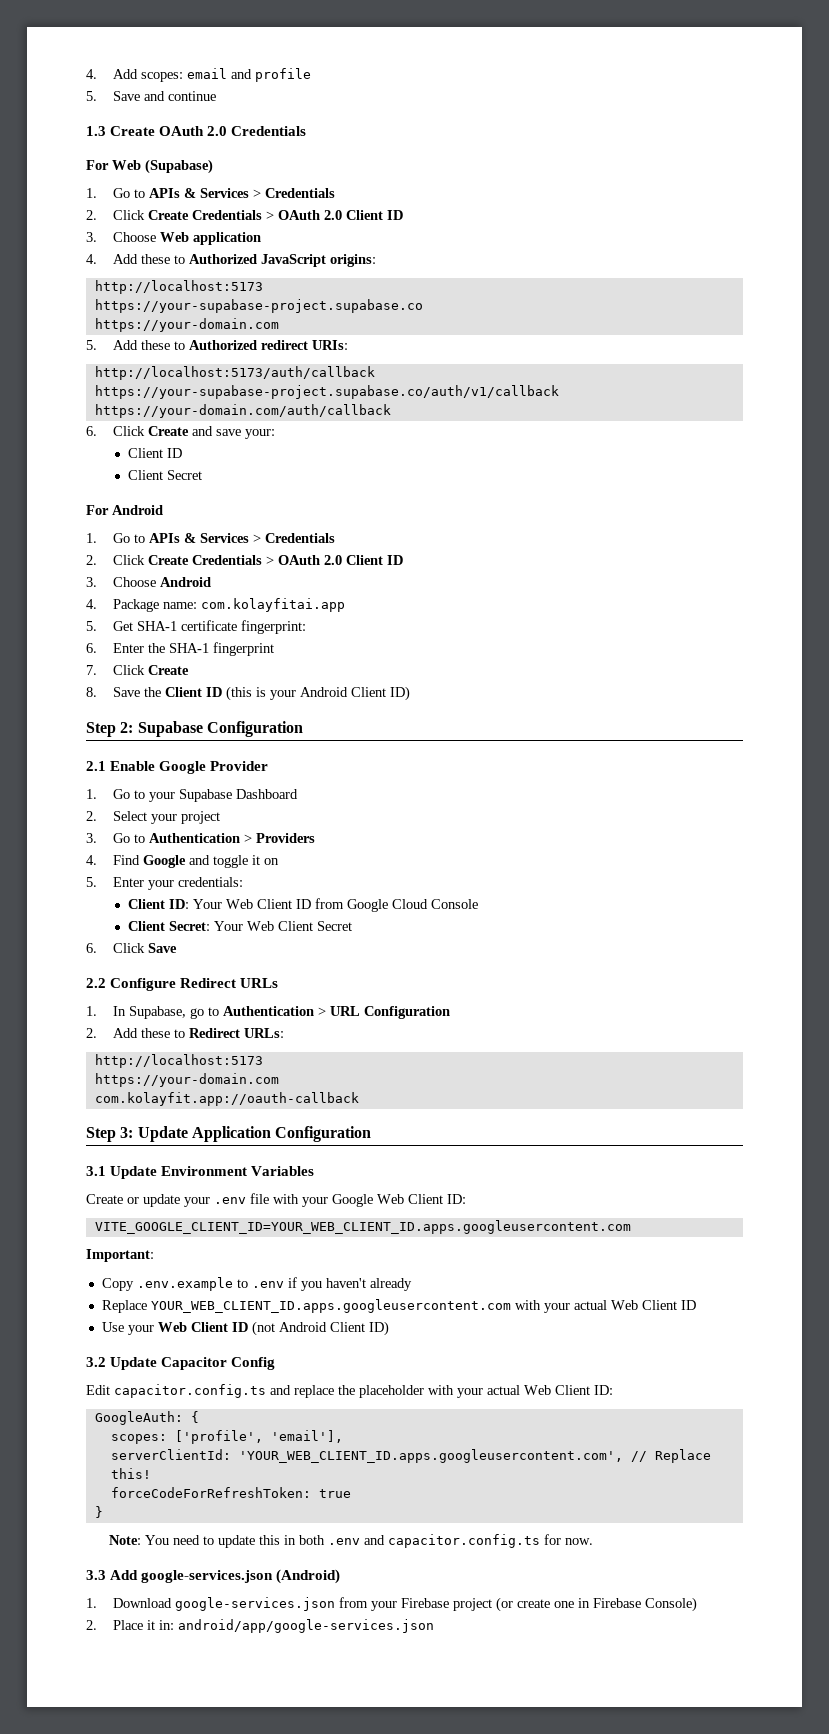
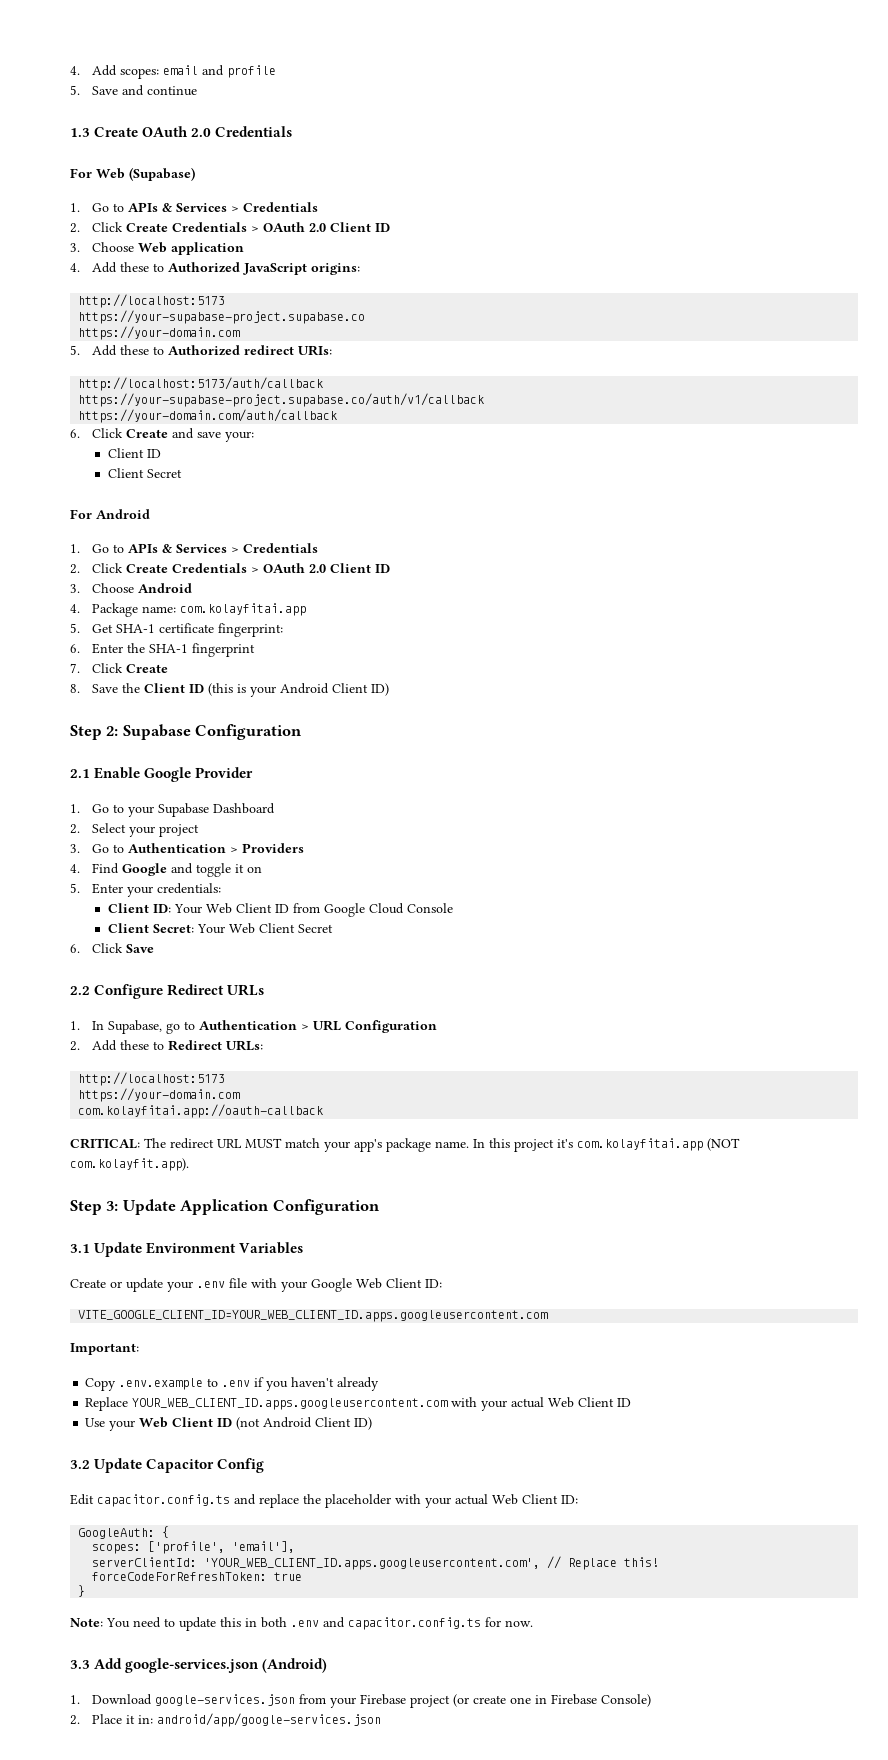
[94,1092,359,1106] com.kolayfit.app://oauth-callback -> [78,1104,324,1118] [70,1138,740,1152] [70,1158,189,1171] com.kolayfitai.app://oauth-callback // CRITICAL: The redirect URL MUST match your app's package name. In this project it's com.kolayfitai.app (NOT com.kolayfit.app).

